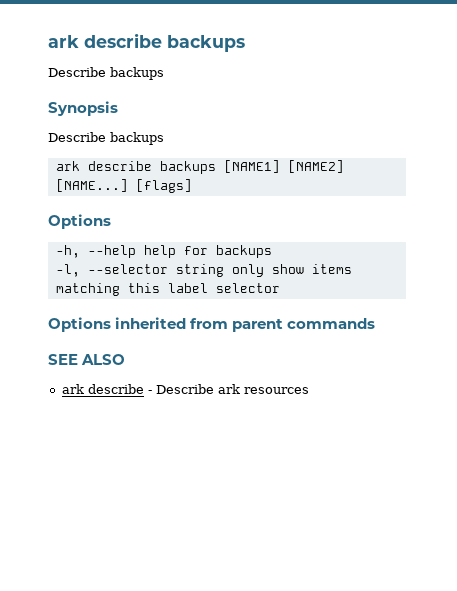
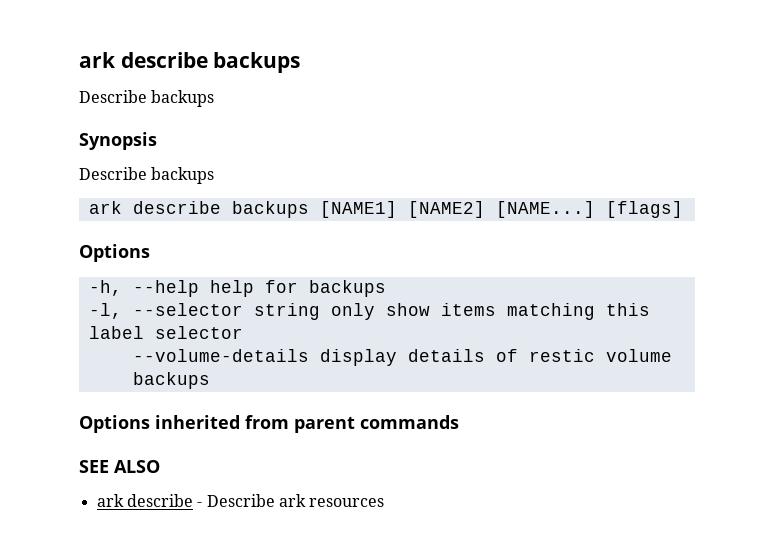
(280, 288) none -> [132,349,672,366] [132,372,210,389] // --volume-details display details of restic volume backups

